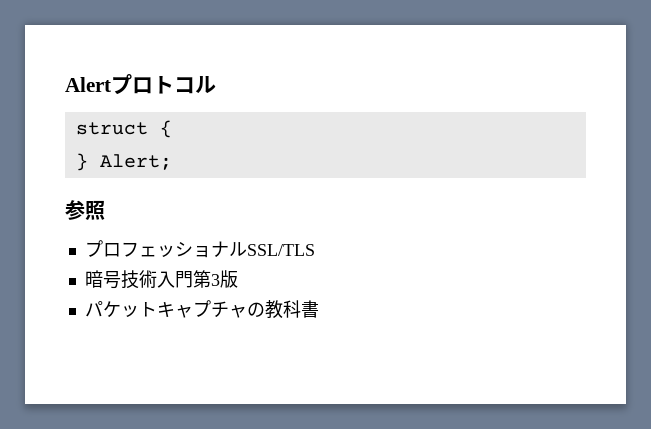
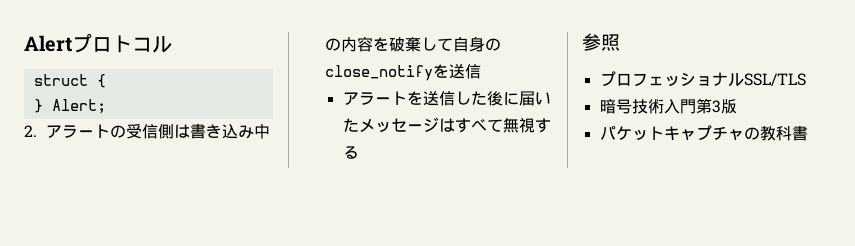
(172, 162) none -> [24,124,271,139] [325,36,502,52] [325,63,482,81] [342,90,551,106] [342,117,551,133] [342,146,359,159] // 2.アラートの受信側は書き込み中の内容を破棄して自身のclose_notifyを送信 // アラートを送信した後に届いたメッセージはすべて無視する

